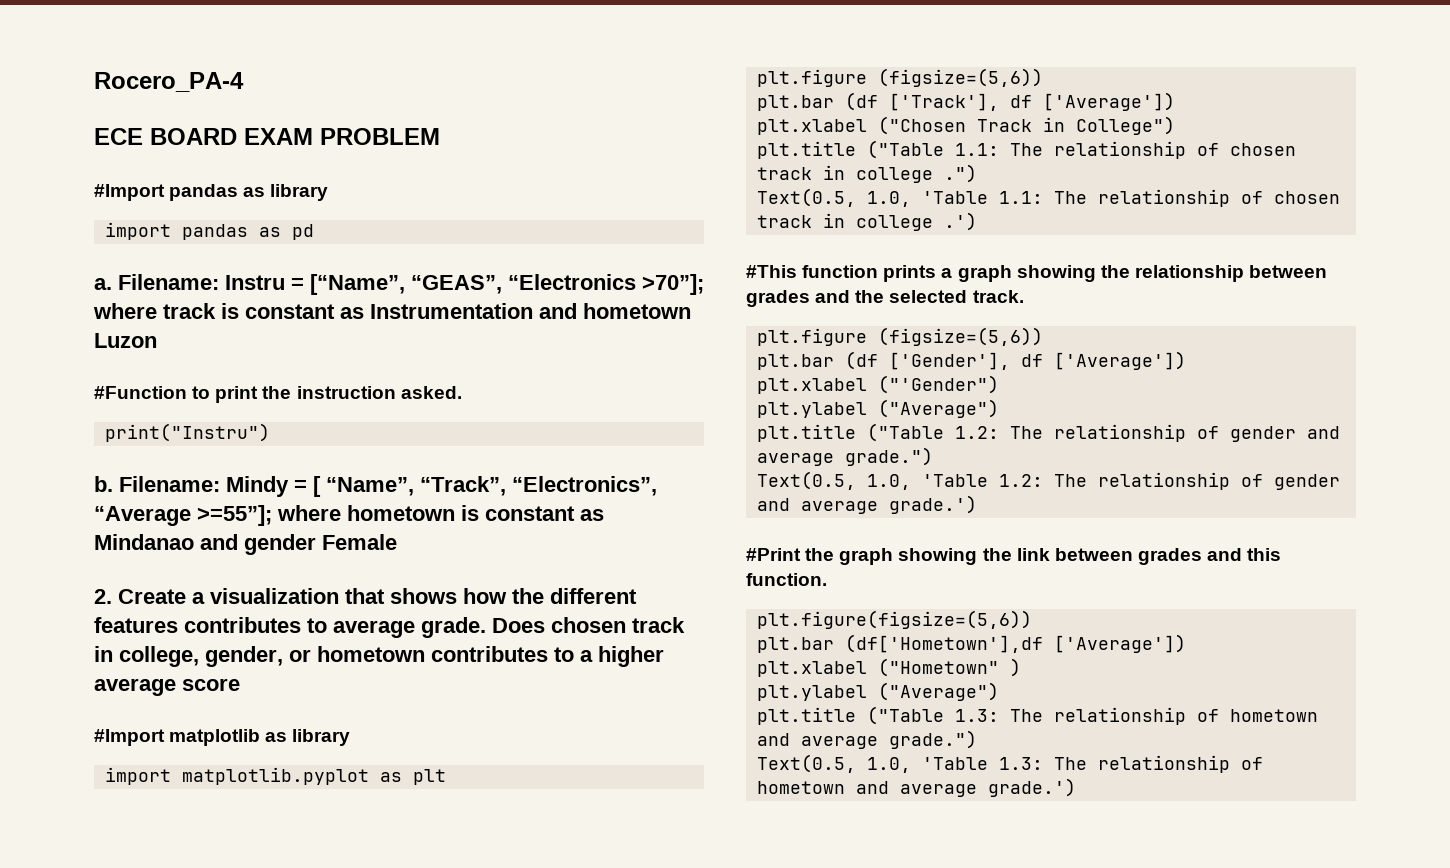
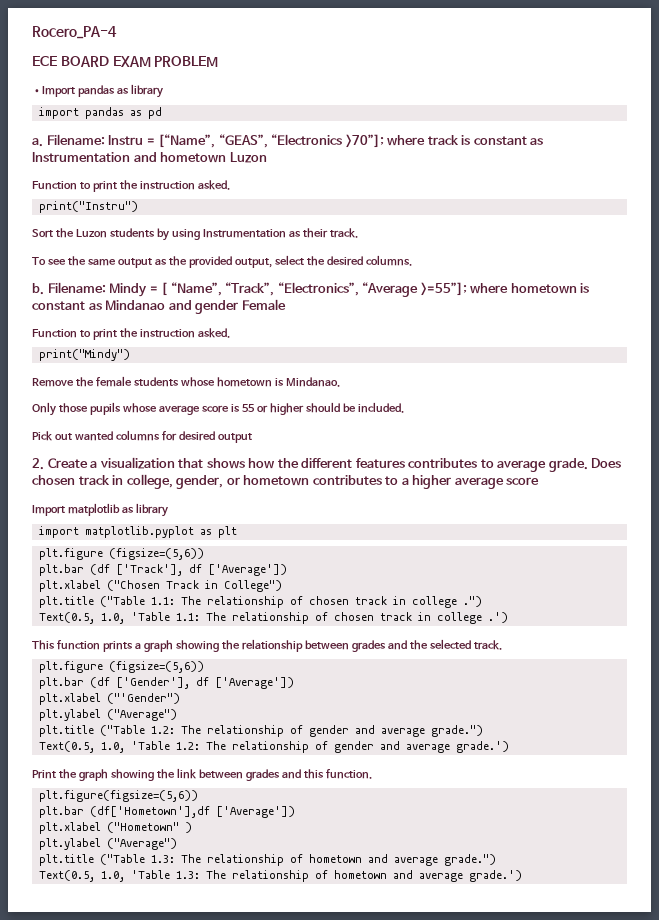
[94,184,165,201] #Import -> [32,86,75,97] •Import
[94,386,187,399] #Function -> [32,181,77,190] Function
(271, 432) none -> [32,228,358,241] [32,255,412,268] // Sort the Luzon students by using Instrumentation as their track. // To see the same output as the provided output, select the desired columns.
(397, 542) none -> [32,328,230,340] [38,349,130,361] [32,376,340,387] [32,402,404,416] [32,430,252,443] // Function to print the instruction asked. // print("Mindy") // Remove the female students whose hometown is Mindanao. // Only those pupils whose average score is 55 or higher should be included. // Pick out wanted columns for desired output
[94,729,165,746] #Import -> [32,505,65,516] Import
[746,265,797,278] #This -> [32,640,55,650] This
[746,548,801,561] #Print -> [32,770,56,779] Print

